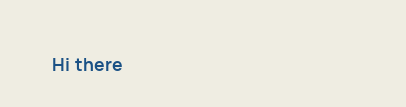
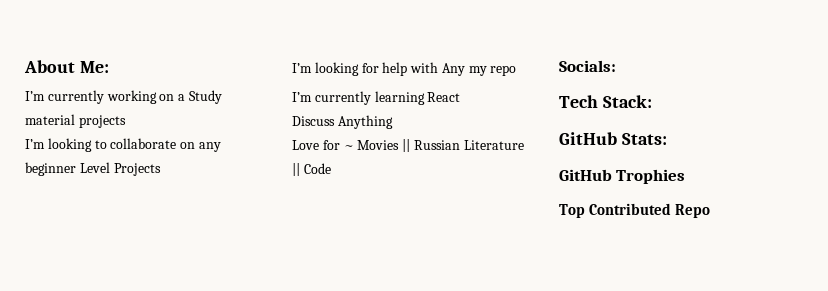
[52,58,123,71] Hi there -> [24,60,109,73] [25,90,222,104] [25,114,126,128] [25,138,221,152] [25,162,161,176] [292,62,517,76] [292,91,461,105] [292,115,393,129] [292,139,524,152] [292,163,331,176] [559,60,616,72] [559,95,652,108] [559,132,667,145] [559,169,686,184] [559,203,711,218] About Me: // I’m currently working on a Study material projects // I’m looking to collaborate on any beginner Level Projects // I’m looking for help with Any my repo // I’m currently learning React // Discuss Anything // Love for ~ Movies || Russian Literature || Code // Socials: // Tech Stack: // GitHub Stats: // GitHub Trophies // Top Contributed Repo

